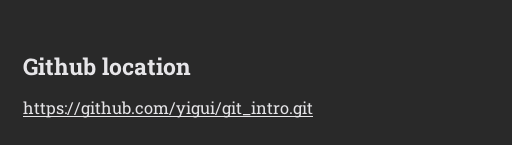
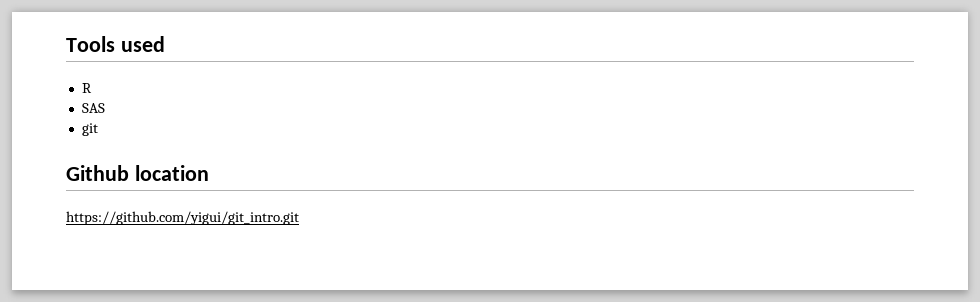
(23, 66) none -> [66,36,165,52] [81,83,92,93] [81,103,105,113] [81,123,98,136] Tools used // R // SAS // git //

